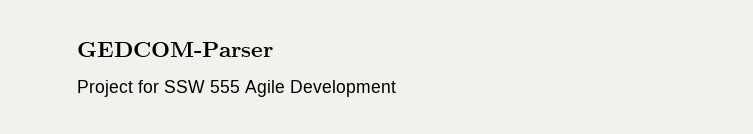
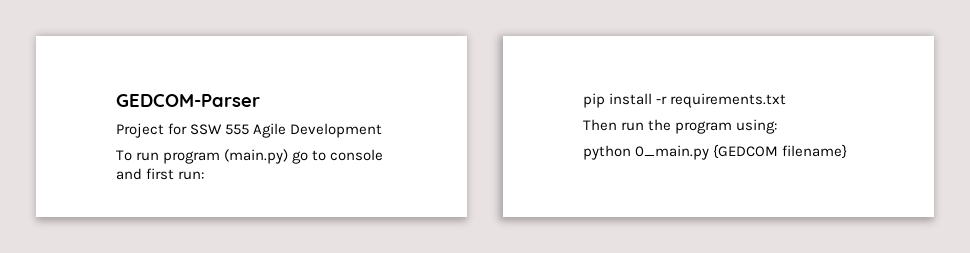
(396, 88) none -> [116,149,384,164] [116,168,205,180] [583,93,787,108] [583,119,778,134] [583,144,848,160] // To run program (main.py) go to console and first run: // pip install -r requirements.txt // Then run the program using: // python 0_main.py {GEDCOM filename}

